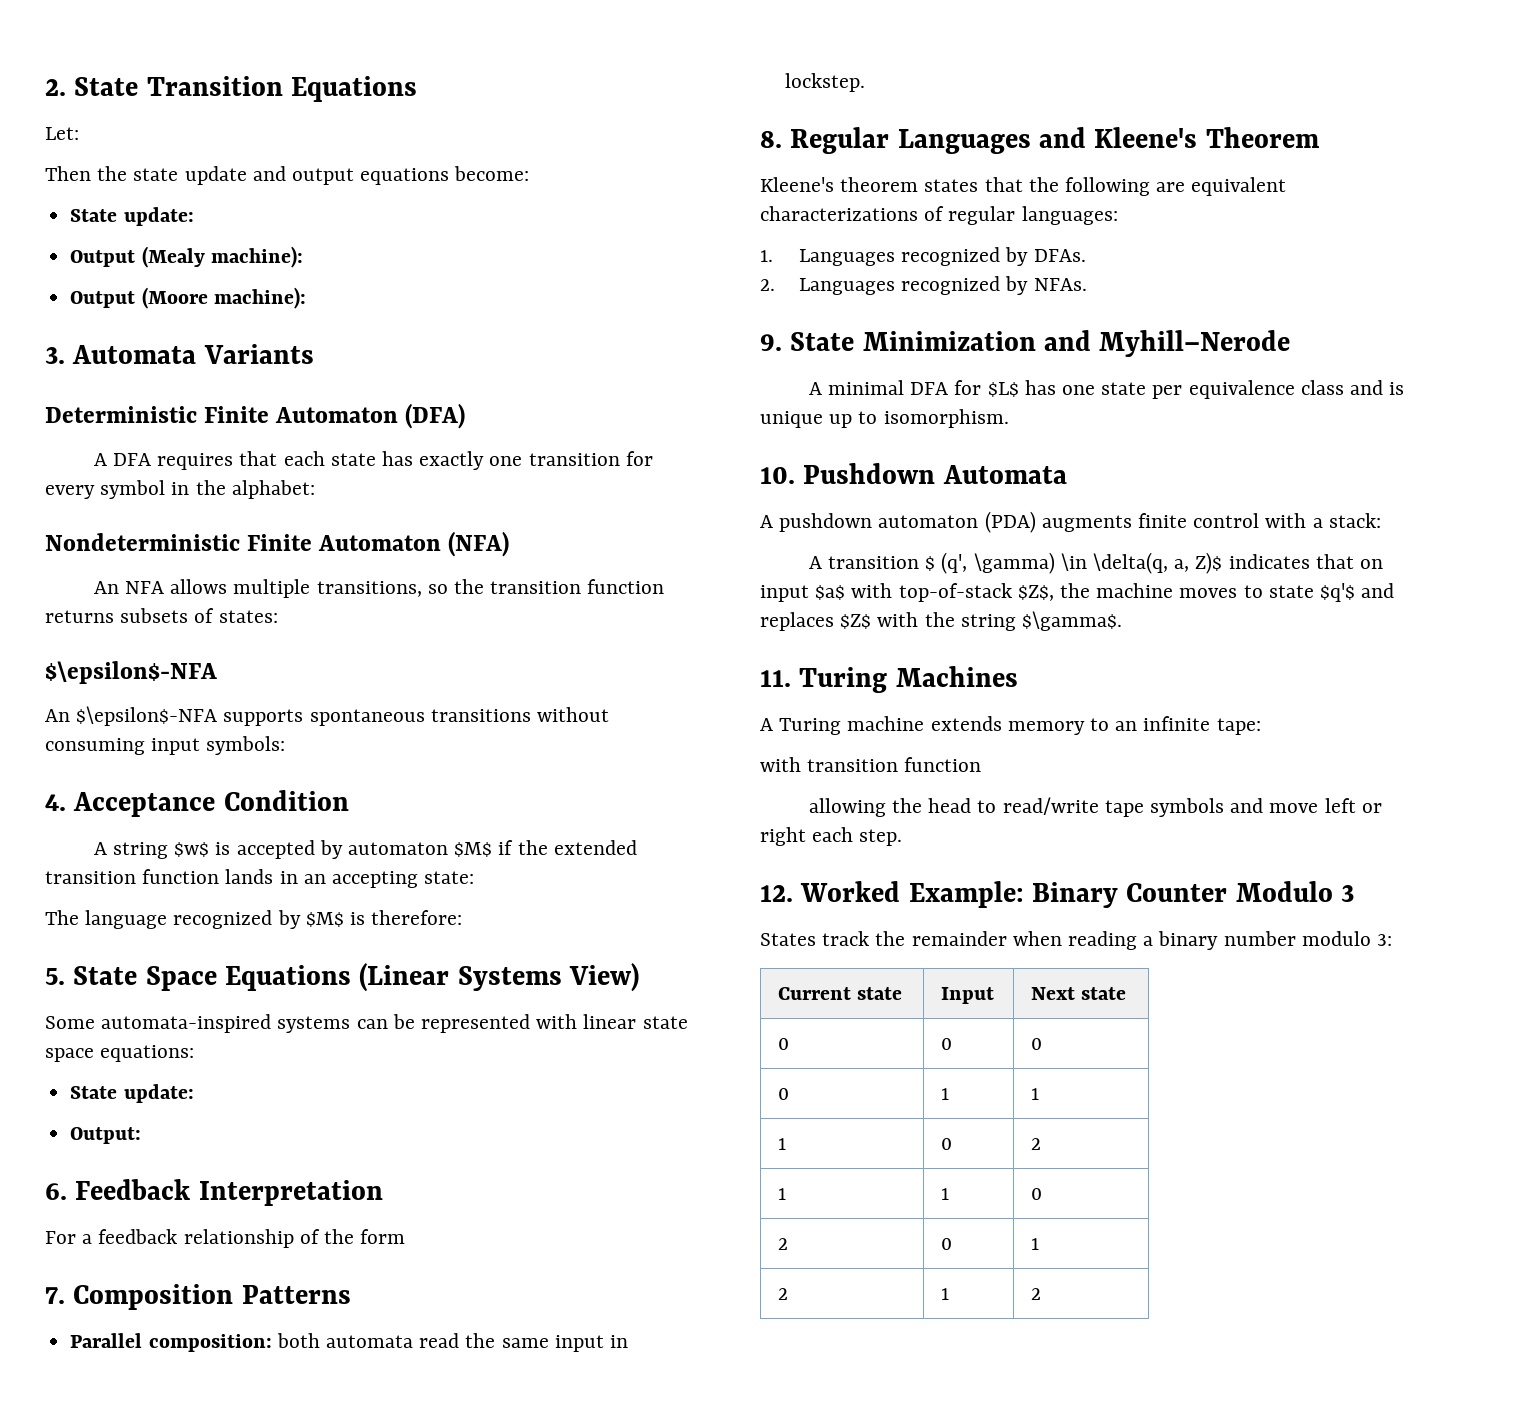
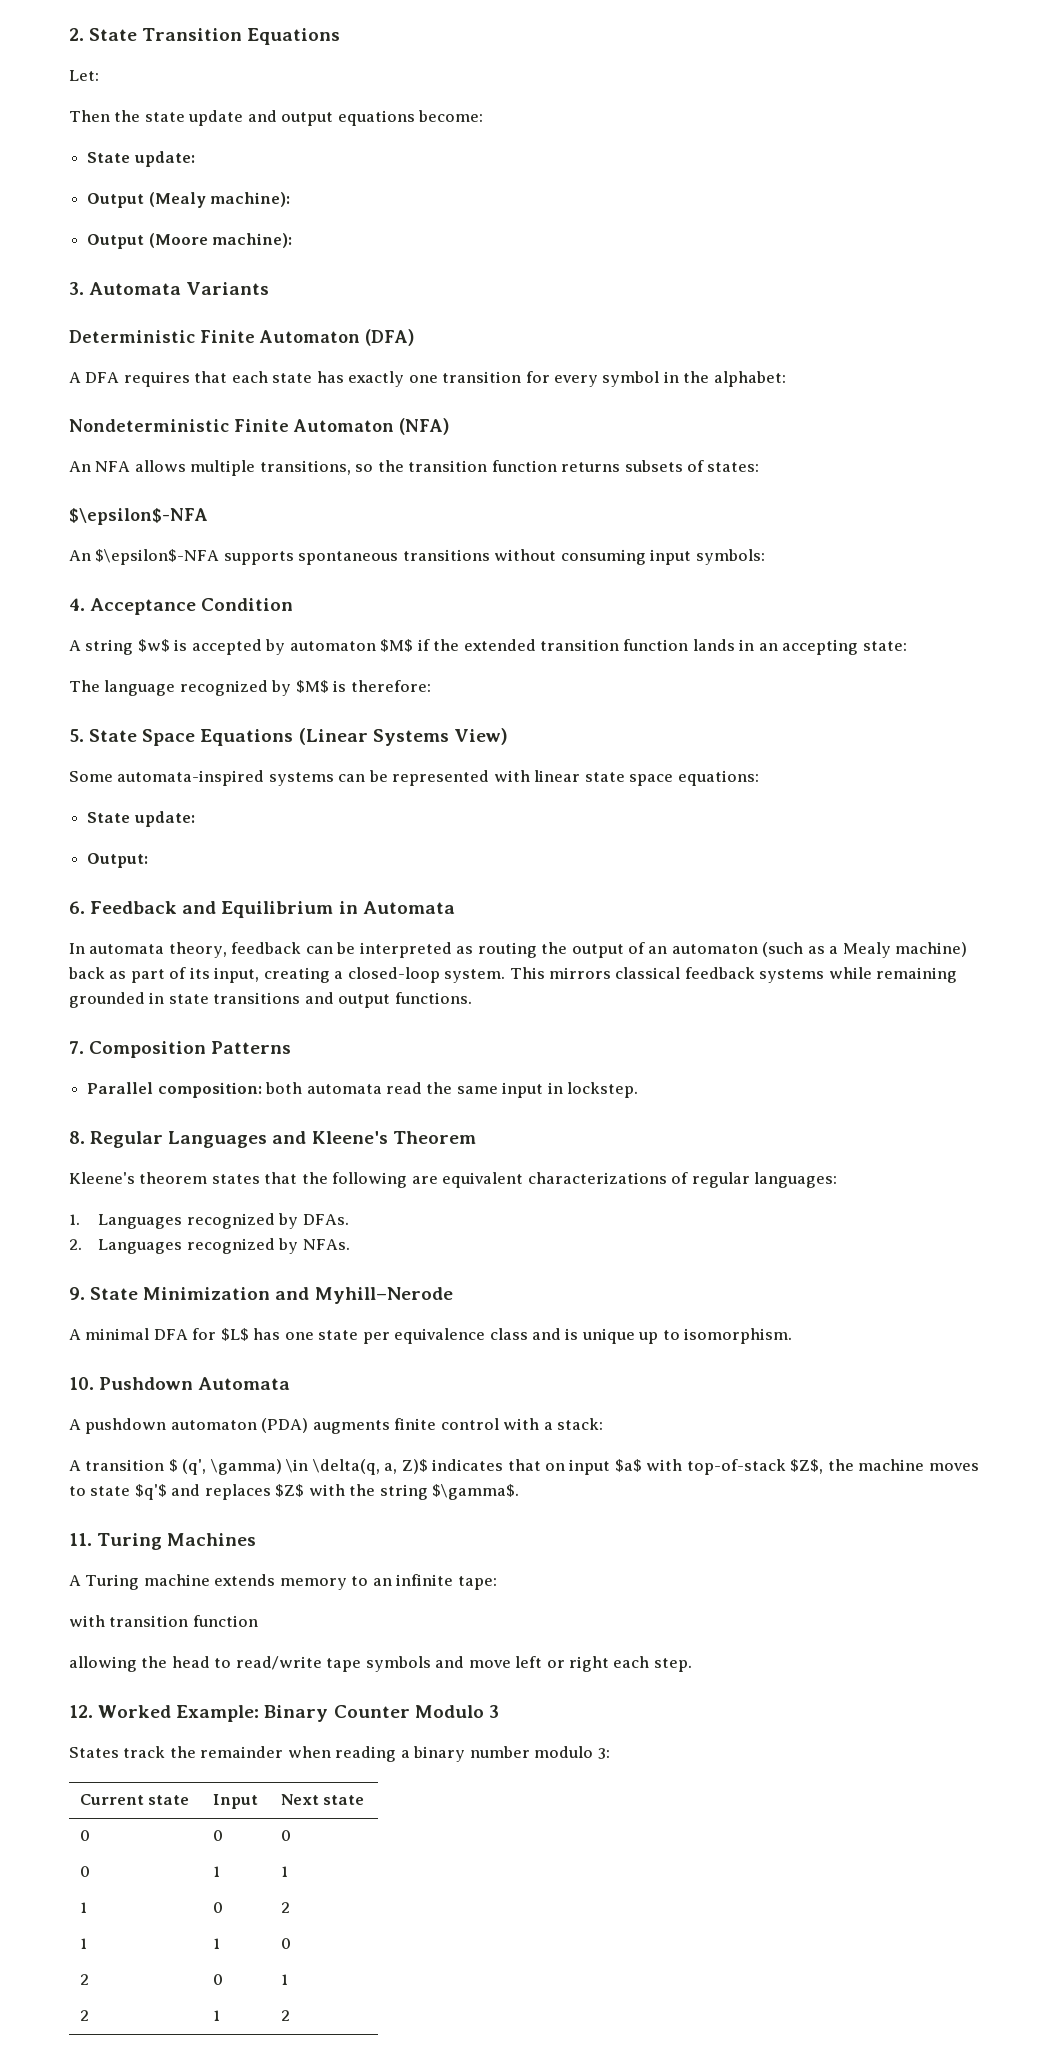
[198,1180,383,1206] [45,1229,406,1248] Interpretation // For a feedback relationship of the form -> [182,901,455,918] [69,942,968,958] [68,967,958,983] [69,992,472,1008] and Equilibrium in Automata // In automata theory, feedback can be interpreted as routing the output of an automaton (such as a Mealy machine) back as part of its input, creating a closed-loop system. This mirrors classical feedback systems while remaining grounded in state transitions and output functions.

